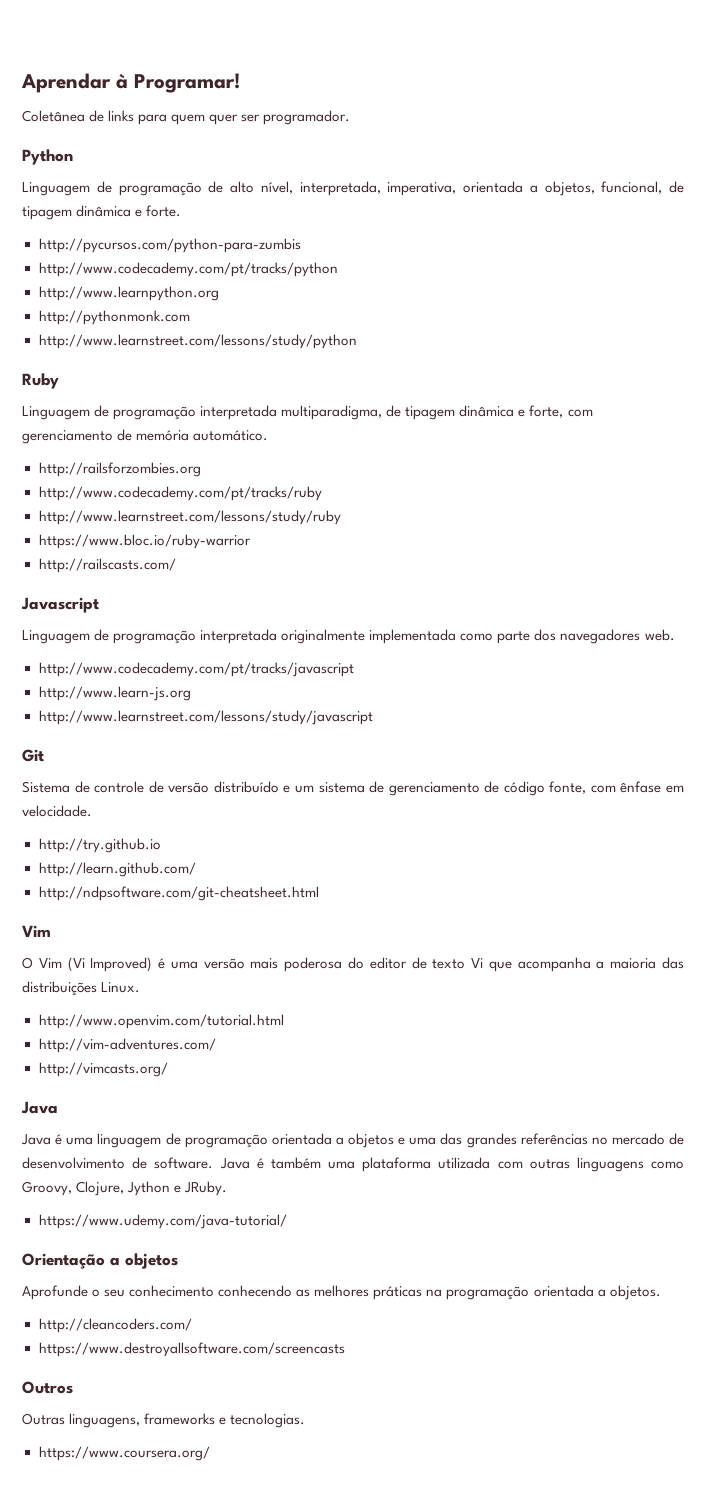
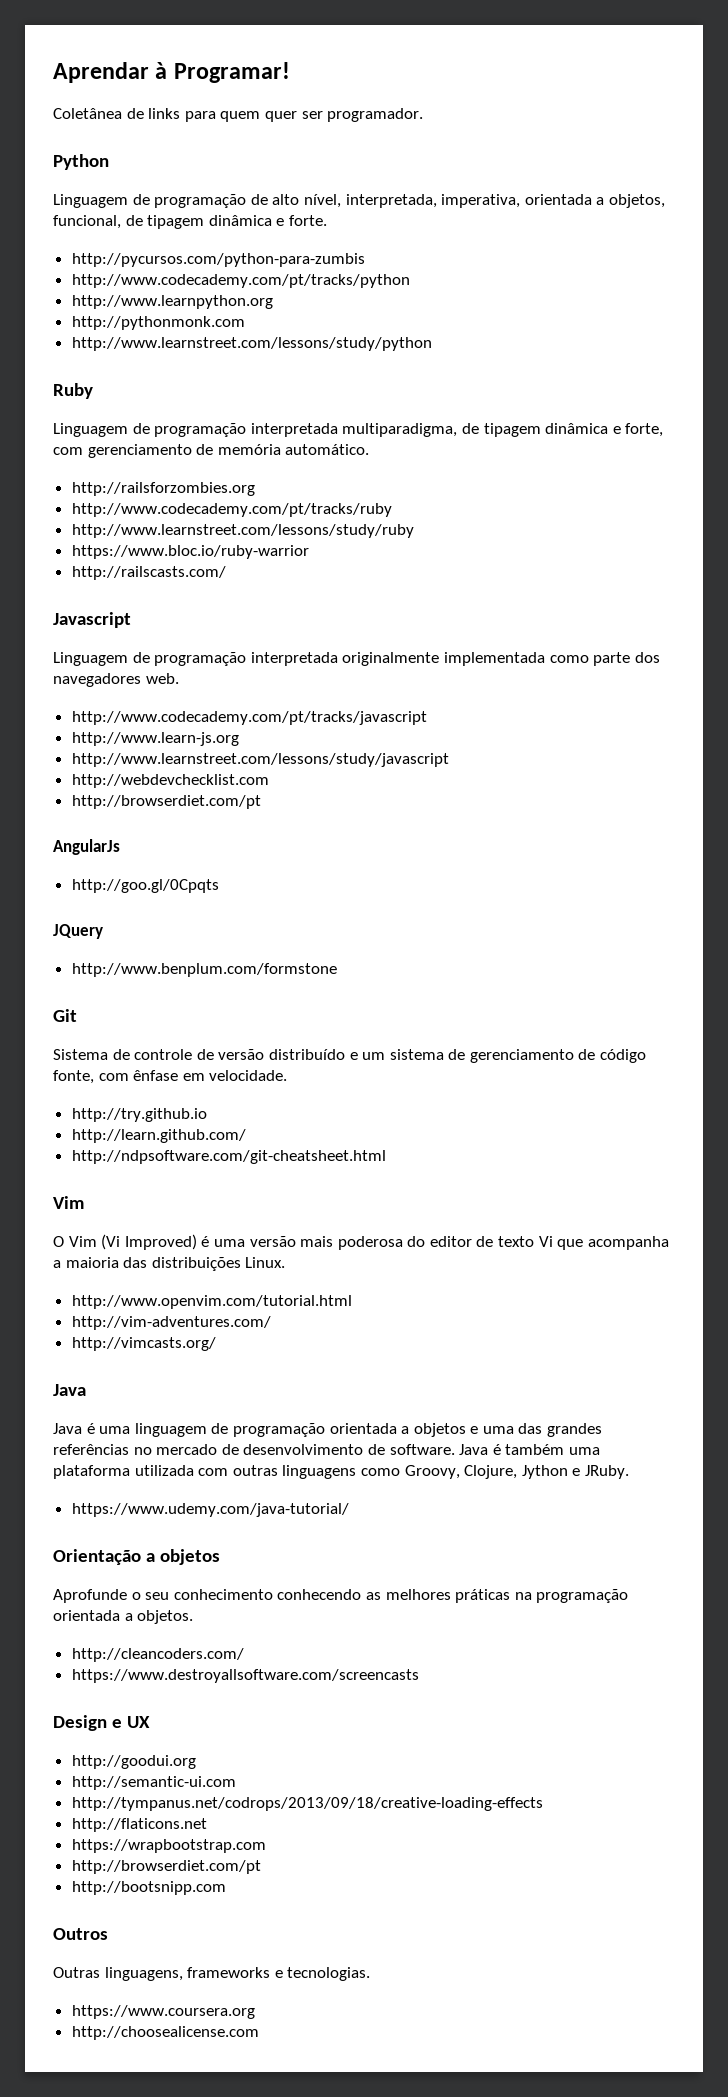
(373, 717) none -> [71,774,269,788] [71,795,261,809] [53,839,120,855] [71,879,219,893] [53,924,103,939] [71,963,337,977] // http://webdevchecklist.com // http://browserdiet.com/pt // AngularJs // http://goo.gl/0Cpqts // JQuery // http://www.benplum.com/formstone
(345, 1349) none -> [53,1715,151,1731] [71,1755,196,1769] [71,1776,236,1790] [71,1797,543,1811] [71,1818,207,1832] [71,1839,266,1853] [71,1860,261,1874] [71,1881,226,1895] // Design e UX // http://goodui.org // http://semantic-ui.com // http://tympanus.net/codrops/2013/09/18/creative-loading-effects // http://flaticons.net // https://wrapbootstrap.com // http://browserdiet.com/pt // http://bootsnipp.com
[38,1446,210,1461] https://www.coursera.org/ -> [71,2005,255,2019] [71,2026,259,2040] https://www.coursera.org // http://choosealicense.com

